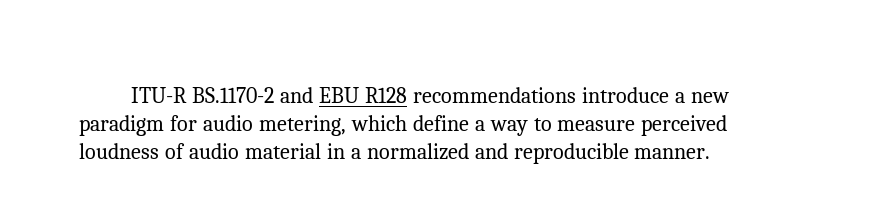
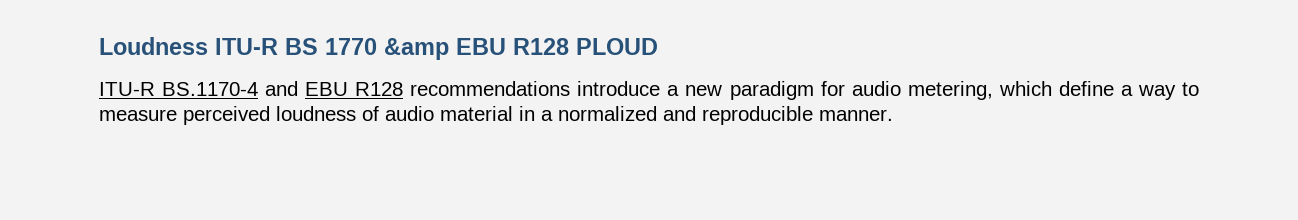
[131,87,275,103] ITU-R BS.1170-2 -> [99,37,658,60] [99,82,259,96] Loudness ITU-R BS 1770 &amp EBU R128 PLOUD // ITU-R BS.1170-4

